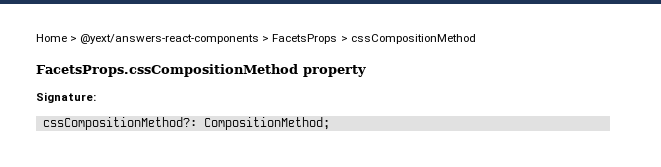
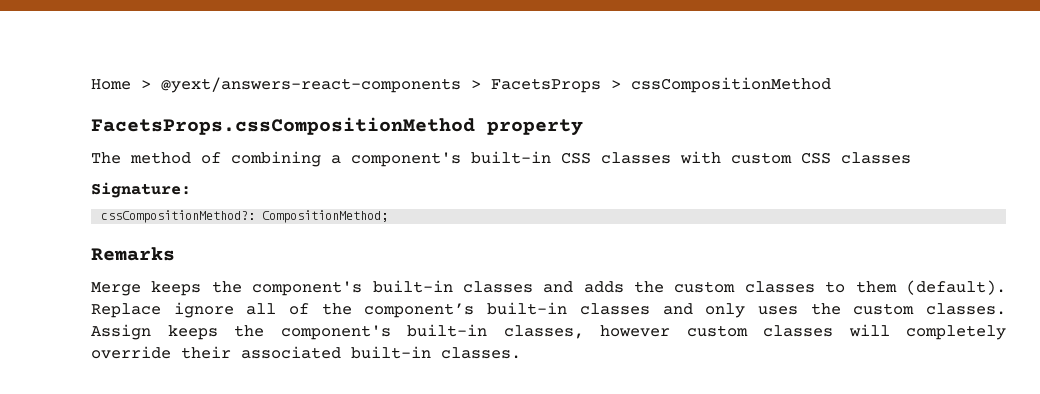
[36,92,96,103] [42,117,330,130] Signature: // cssCompositionMethod?: CompositionMethod; -> [91,151,911,167] [91,182,191,198] [101,210,389,223] [91,247,175,261] [91,280,1006,296] [91,302,1007,318] [91,324,1006,340] [91,346,521,359] The method of combining a component's built-in CSS classes with custom CSS classes // Signature: // cssCompositionMethod?: CompositionMethod; // Remarks // Merge keeps the component's built-in classes and adds the custom classes to them (default). Replace ignore all of the component’s built-in classes and only uses the custom classes. Assign keeps the component's built-in classes, however custom classes will completely override their associated built-in classes.

